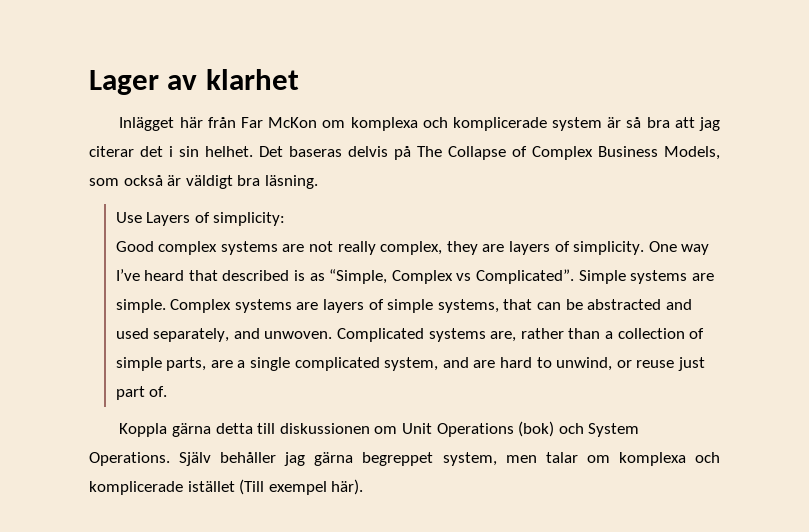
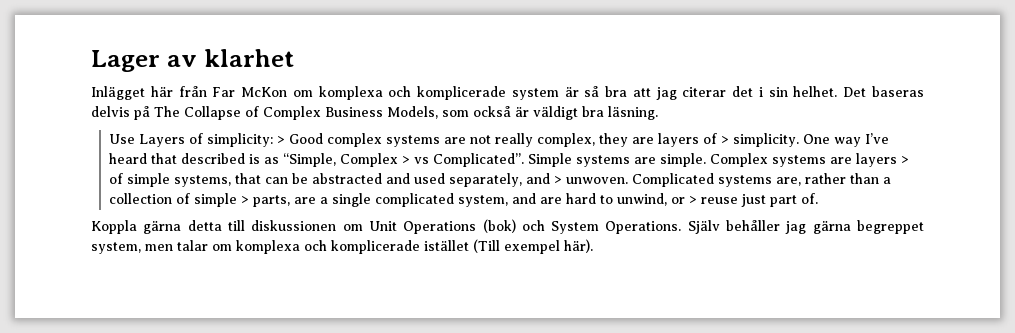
(286, 219) // -> [276,136,285,144] >
(570, 246) none -> [720,136,729,144] >
(453, 277) none -> [401,156,410,164] >
(364, 306) none -> [900,156,909,164] >
(260, 333) none -> [553,176,562,184] >
(162, 364) none -> [240,196,249,204] >
(632, 364) none -> [688,196,697,204] >

